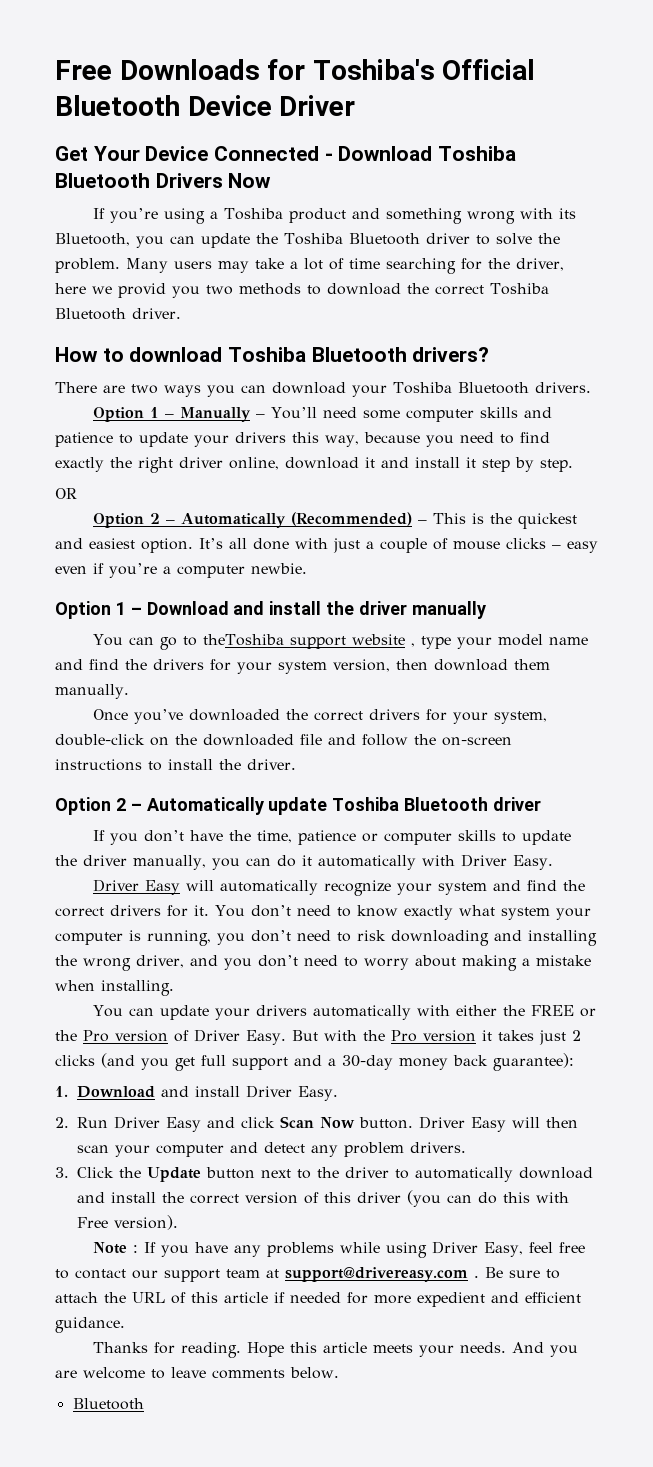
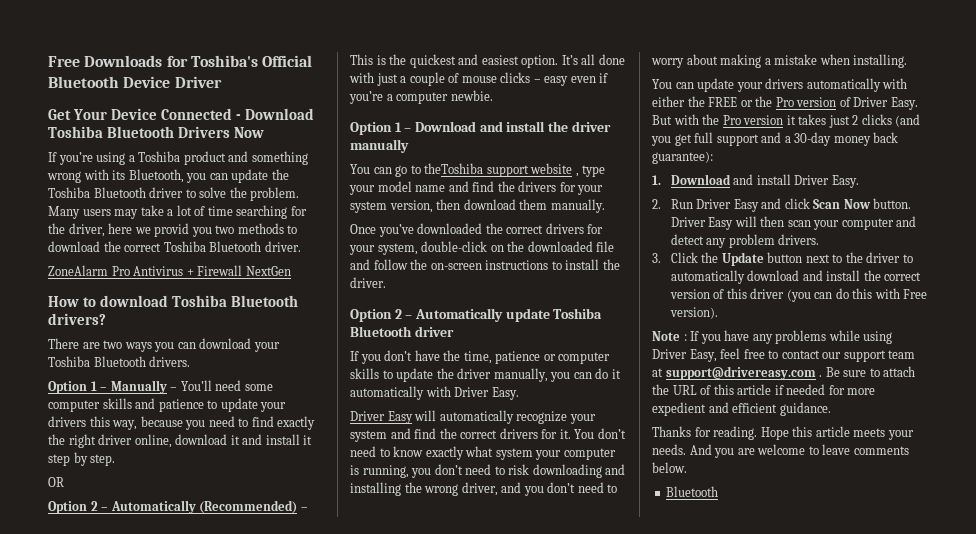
(181, 313) none -> [48,265,291,276] // ZoneAlarm Pro Antivirus + Firewall NextGen

